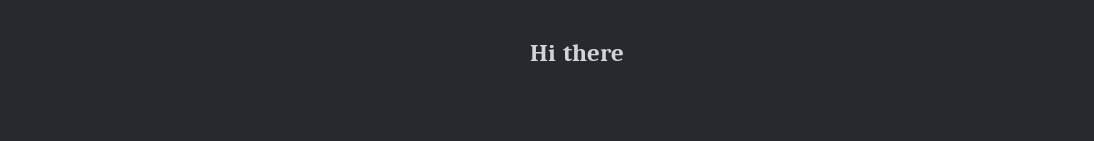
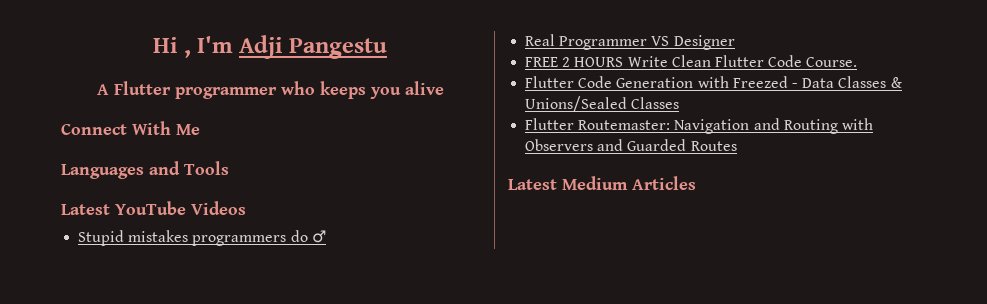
[562,44,624,61] there -> [183,35,387,59] [96,81,444,99] [61,121,200,135] [61,161,229,179] [61,201,246,215] [78,230,326,246] [525,34,735,50] [525,55,858,67] [525,76,902,88] [525,96,680,112] [525,118,873,134] [525,139,737,151] [508,176,696,190] , I'm Adji Pangestu // A Flutter programmer who keeps you alive // Connect With Me // Languages and Tools // Latest YouTube Videos // Stupid mistakes programmers do ♂ // Real Programmer VS Designer // FREE 2 HOURS Write Clean Flutter Code Course. // Flutter Code Generation with Freezed - Data Classes & Unions/Sealed Classes // Flutter Routemaster: Navigation and Routing with Observers and Guarded Routes // Latest Medium Articles

